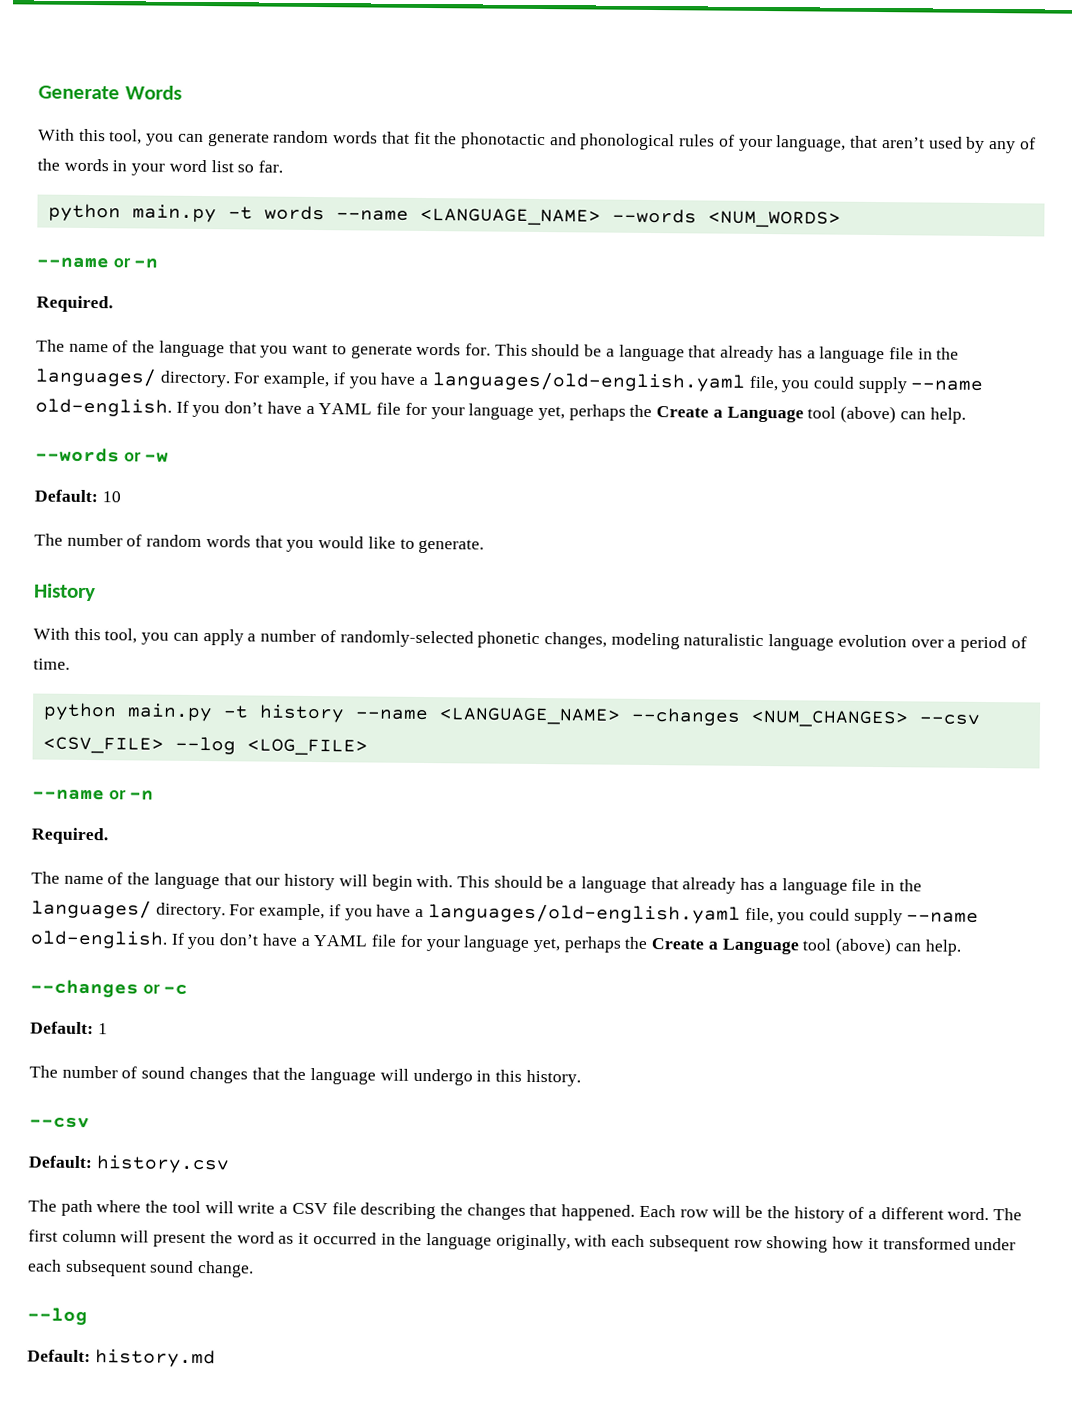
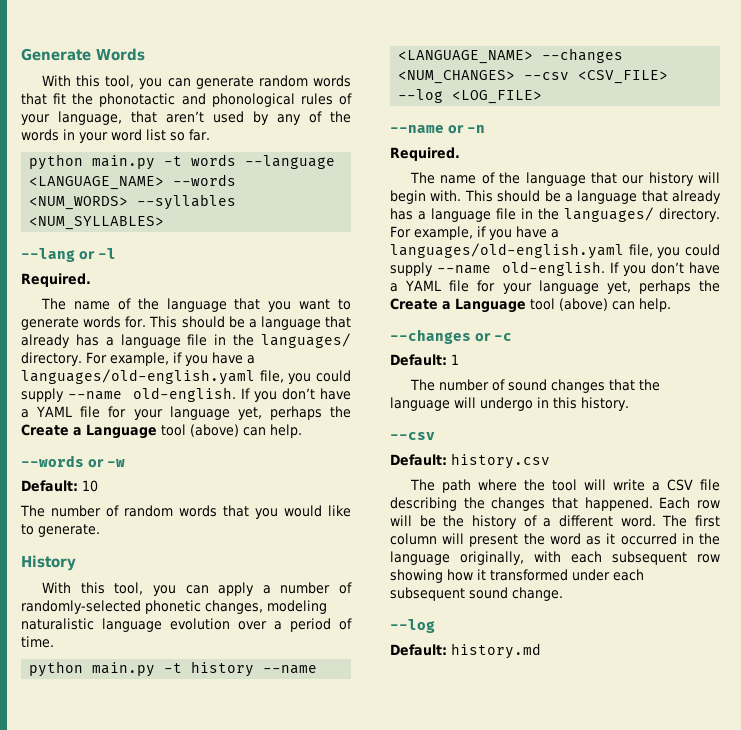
[335,210,409,221] --name -> [245,155,336,169] --language
[36,257,160,269] // --name or -n -> [137,194,237,210] [29,216,165,230] [21,248,116,262] --syllables <NUM_SYLLABLES> // --lang or -l

